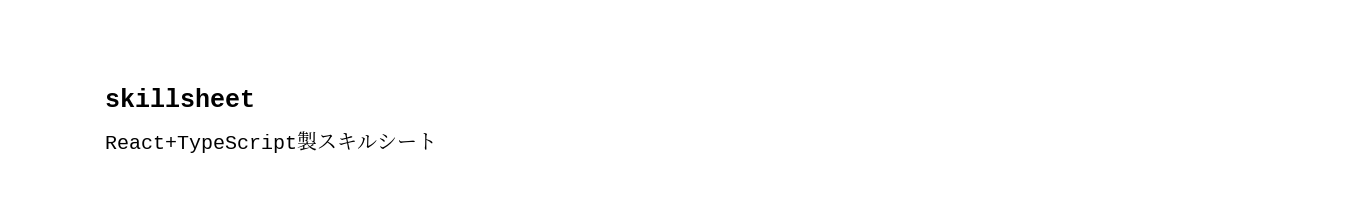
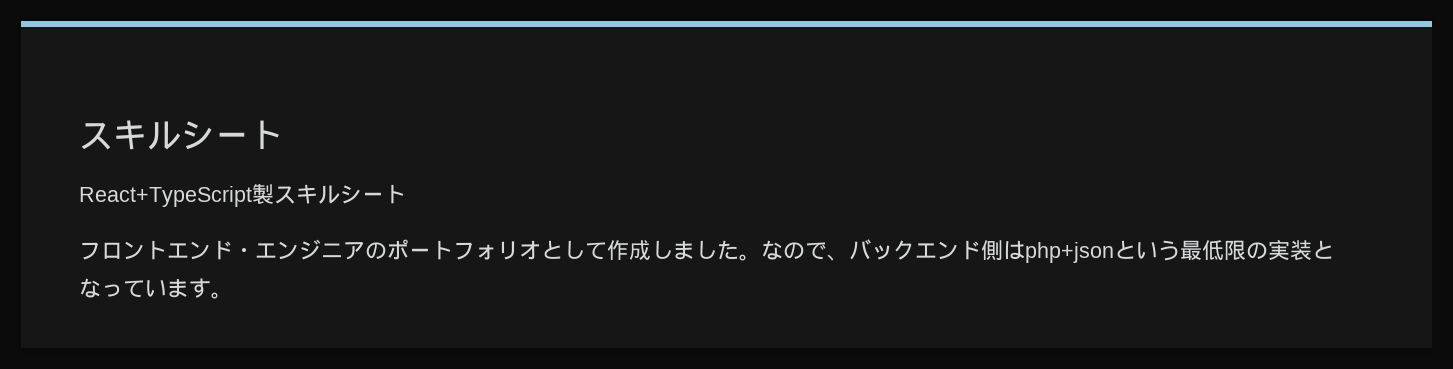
[105,88,255,107] skillsheet -> [79,120,283,150] スキルシート
(437, 141) none -> [79,239,1334,263] [79,278,233,299] // フロントエンド・エンジニアのポートフォリオとして作成しました。なので、バックエンド側はphp+jsonという最低限の実装となっています。

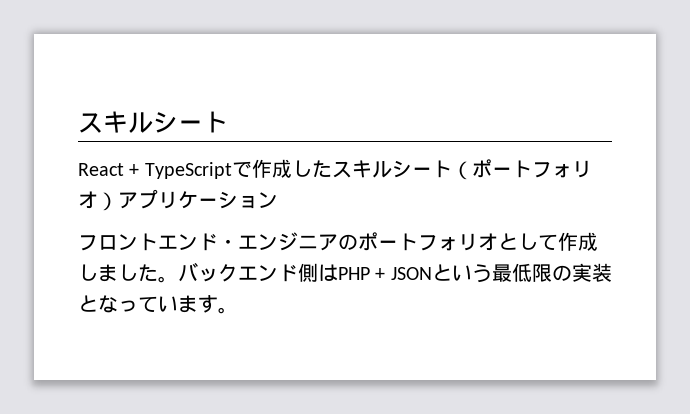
[79,120,283,150] [79,184,406,207] スキルシート // React+TypeScript製スキルシート -> [78,111,228,133] [78,159,592,180] [78,189,278,211] スキルシート // React + TypeScriptで作成したスキルシート（ポートフォリオ）アプリケーション
[761,240,849,261] なので、 -> (178, 279) none
[1025,242,1114,263] php+json -> [338,267,432,280] PHP + JSON

